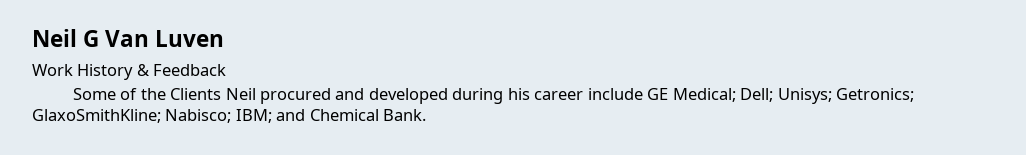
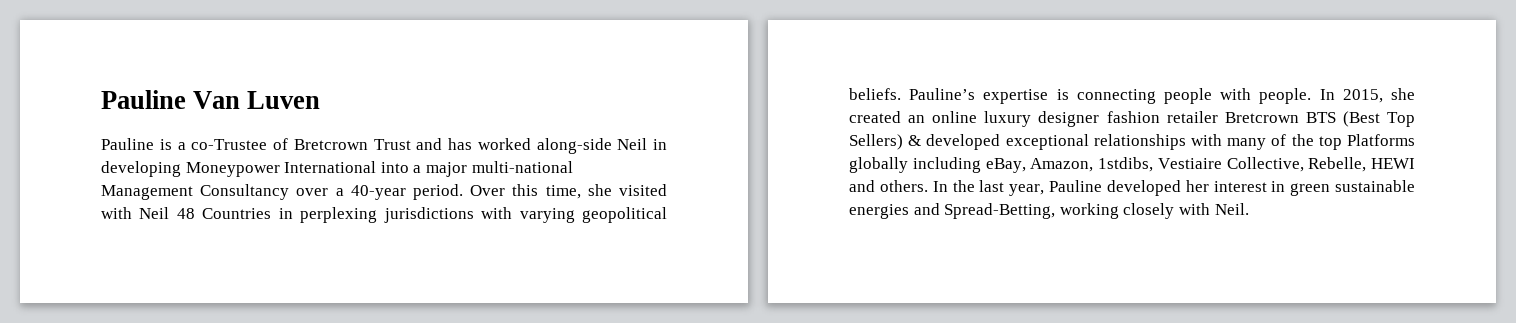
[32,29,100,47] Neil G -> [101,90,186,109] Pauline
[32,64,227,80] [72,88,914,104] [32,109,427,123] Work History & Feedback // Some of the Clients Neil procured and developed during his career include GE Medical; Dell; Unisys; Getronics; GlaxoSmithKline; Nabisco; IBM; and Chemical Bank. -> [101,138,667,154] [101,161,573,177] [101,184,667,200] [101,207,667,223] [849,88,1415,104] [849,111,1415,127] [849,134,1415,150] [849,157,1415,173] [849,180,1415,196] [849,203,1249,219] Pauline is a co-Trustee of Bretcrown Trust and has worked along-side Neil in developing Moneypower International into a major multi-national Management Consultancy over a 40-year period. Over this time, she visited with Neil 48 Countries in perplexing jurisdictions with varying geopolitical beliefs. Pauline’s expertise is connecting people with people. In 2015, she created an online luxury designer fashion retailer Bretcrown BTS (Best Top Sellers) & developed exceptional relationships with many of the top Platforms globally including eBay, Amazon, 1stdibs, Vestiaire Collective, Rebelle, HEWI and others. In the last year, Pauline developed her interest in green sustainable energies and Spread-Betting, working closely with Neil.

